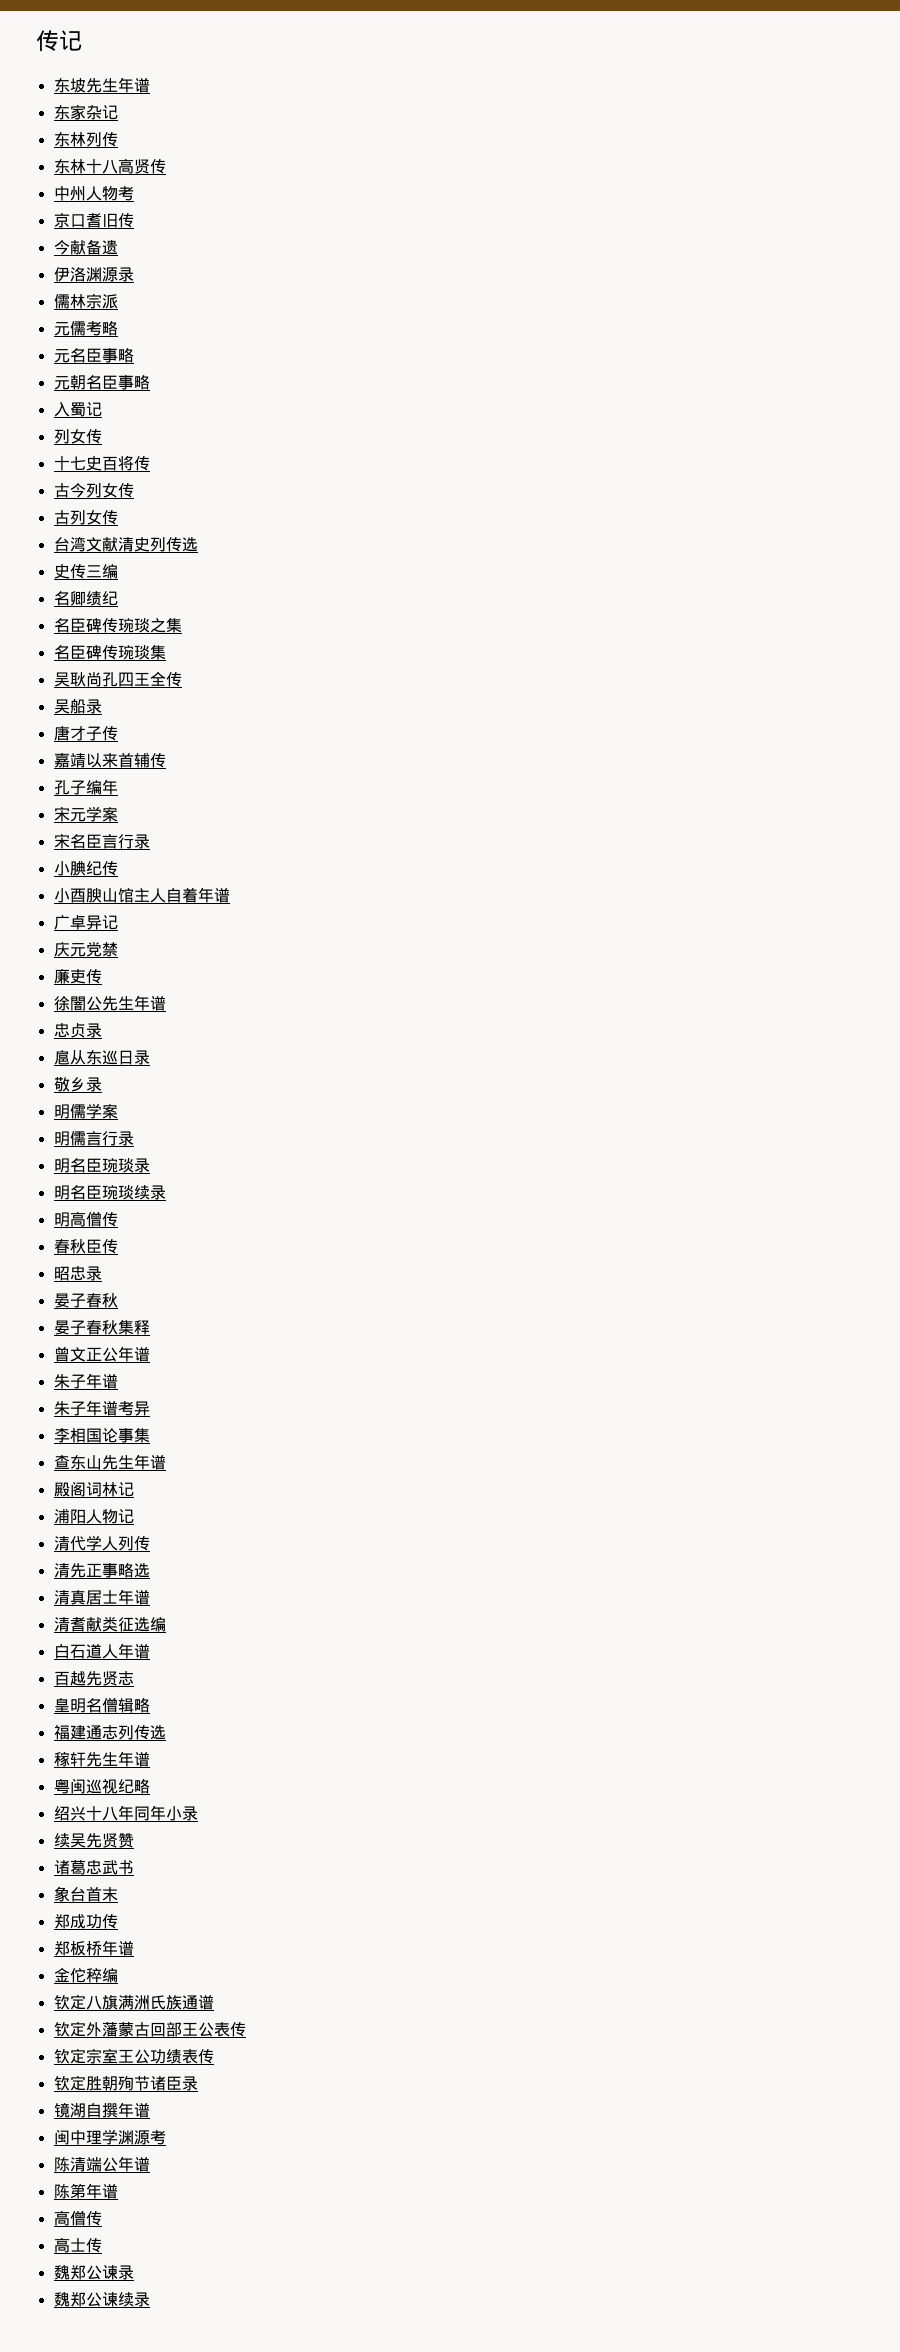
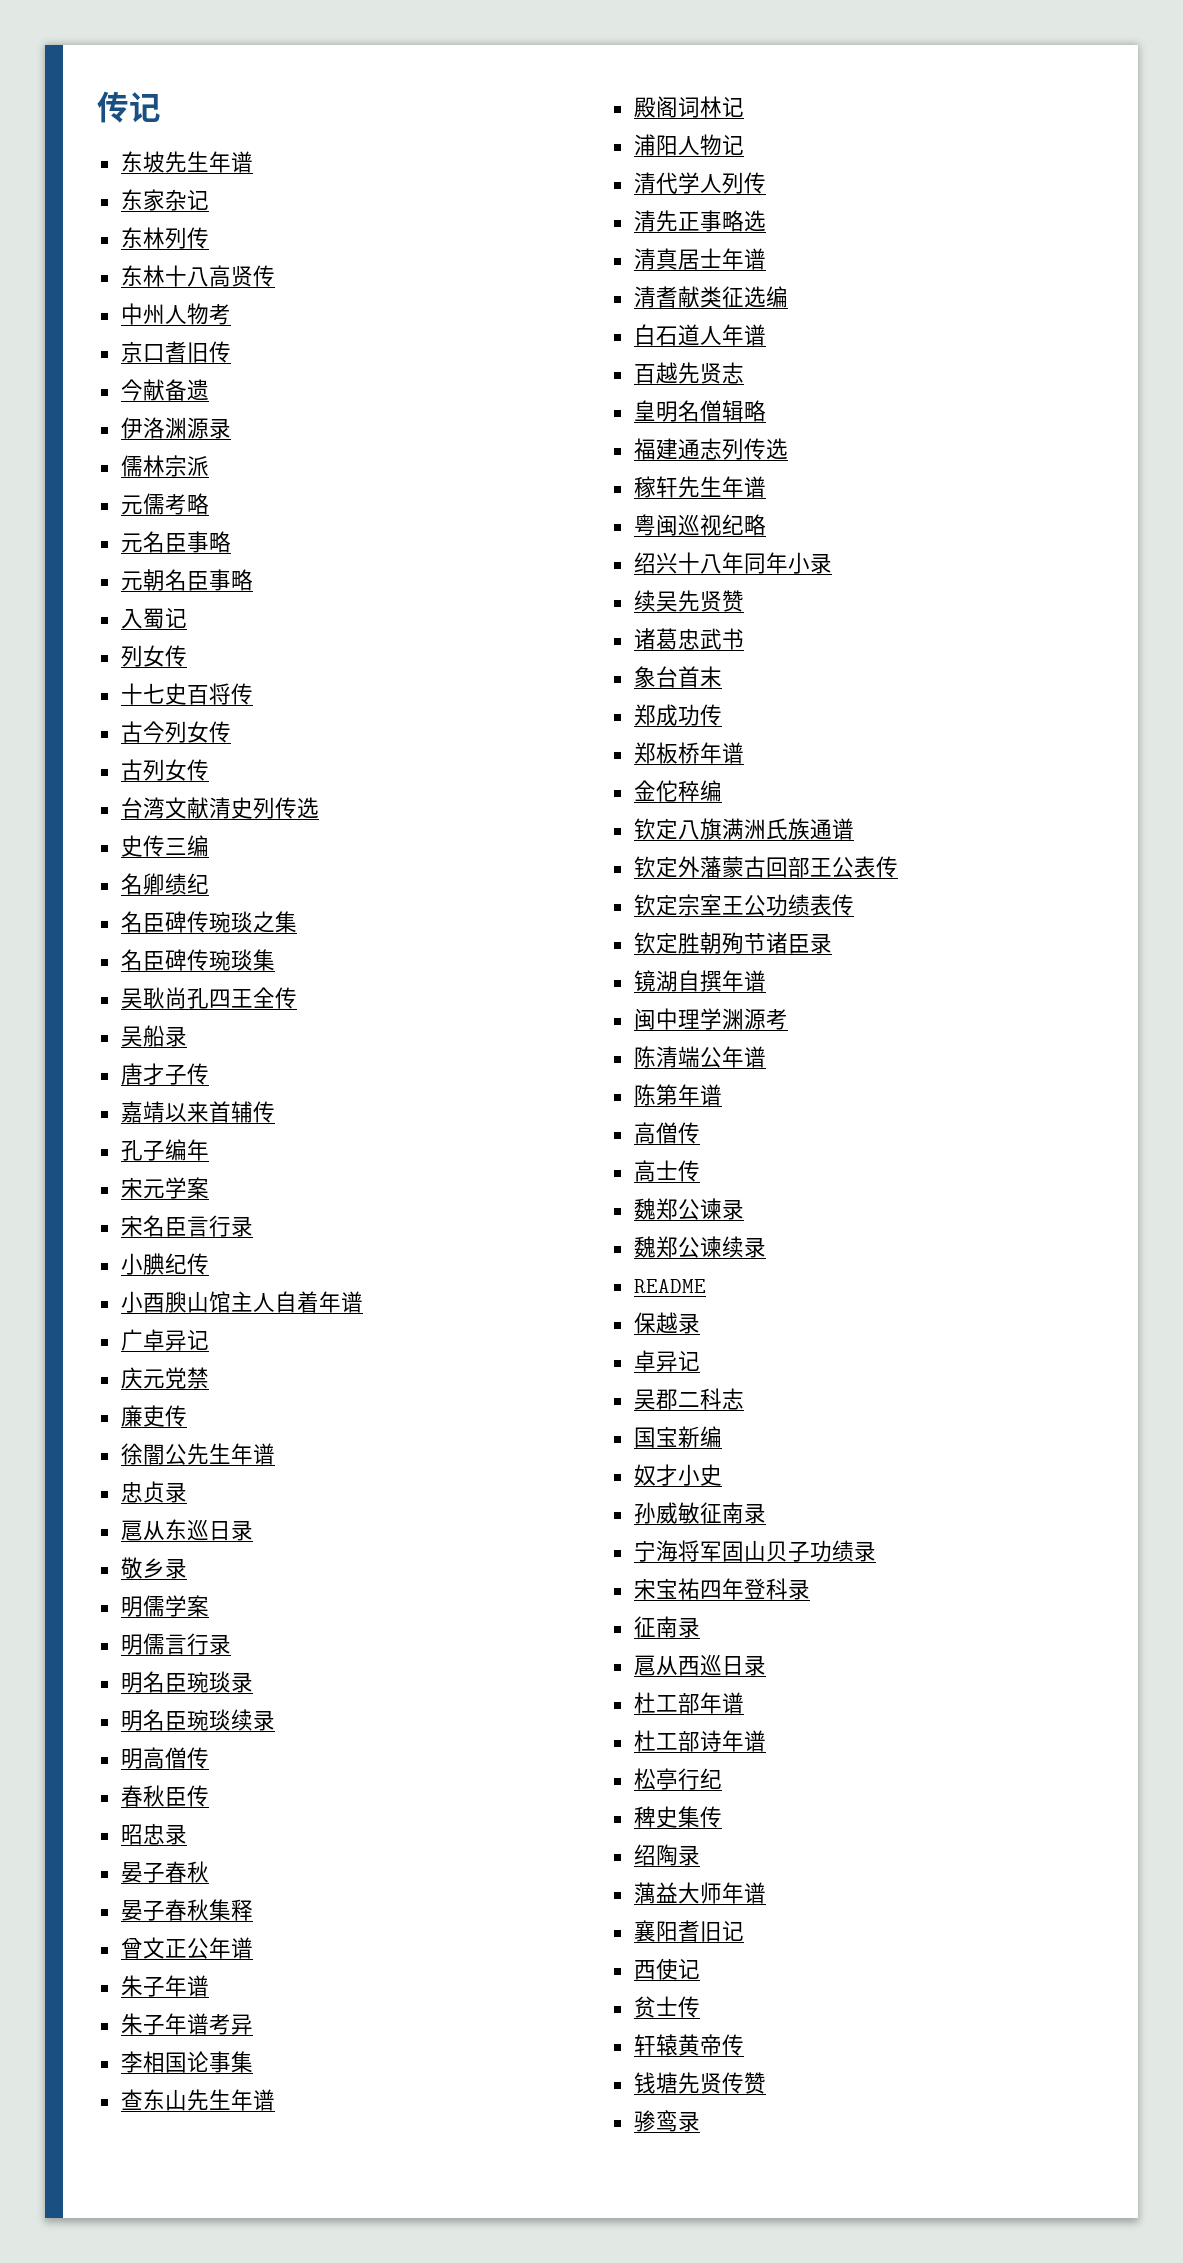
(150, 2299) none -> [633,1279,706,1293] [633,1312,700,1334] [633,1350,700,1372] [633,1388,744,1410] [633,1426,722,1448] [633,1464,722,1486] [633,1502,766,1524] [633,1540,876,1562] [633,1578,810,1600] [633,1616,700,1638] [633,1654,766,1676] [633,1692,744,1714] [633,1730,766,1752] [633,1768,722,1790] [633,1806,722,1828] [633,1844,700,1866] [633,1882,766,1904] [633,1920,744,1942] [633,1958,700,1980] [633,1996,700,2018] [633,2034,744,2056] [633,2072,766,2094] [633,2110,700,2132] // README // 保越录 // 卓异记 // 吴郡二科志 // 国宝新编 // 奴才小史 // 孙威敏征南录 // 宁海将军固山贝子功绩录 // 宋宝祐四年登科录 // 征南录 // 扈从西巡日录 // 杜工部年谱 // 杜工部诗年谱 // 松亭行纪 // 稗史集传 // 绍陶录 // 蕅益大师年谱 // 襄阳耆旧记 // 西使记 // 贫士传 // 轩辕黄帝传 // 钱塘先贤传赞 // 骖鸾录

